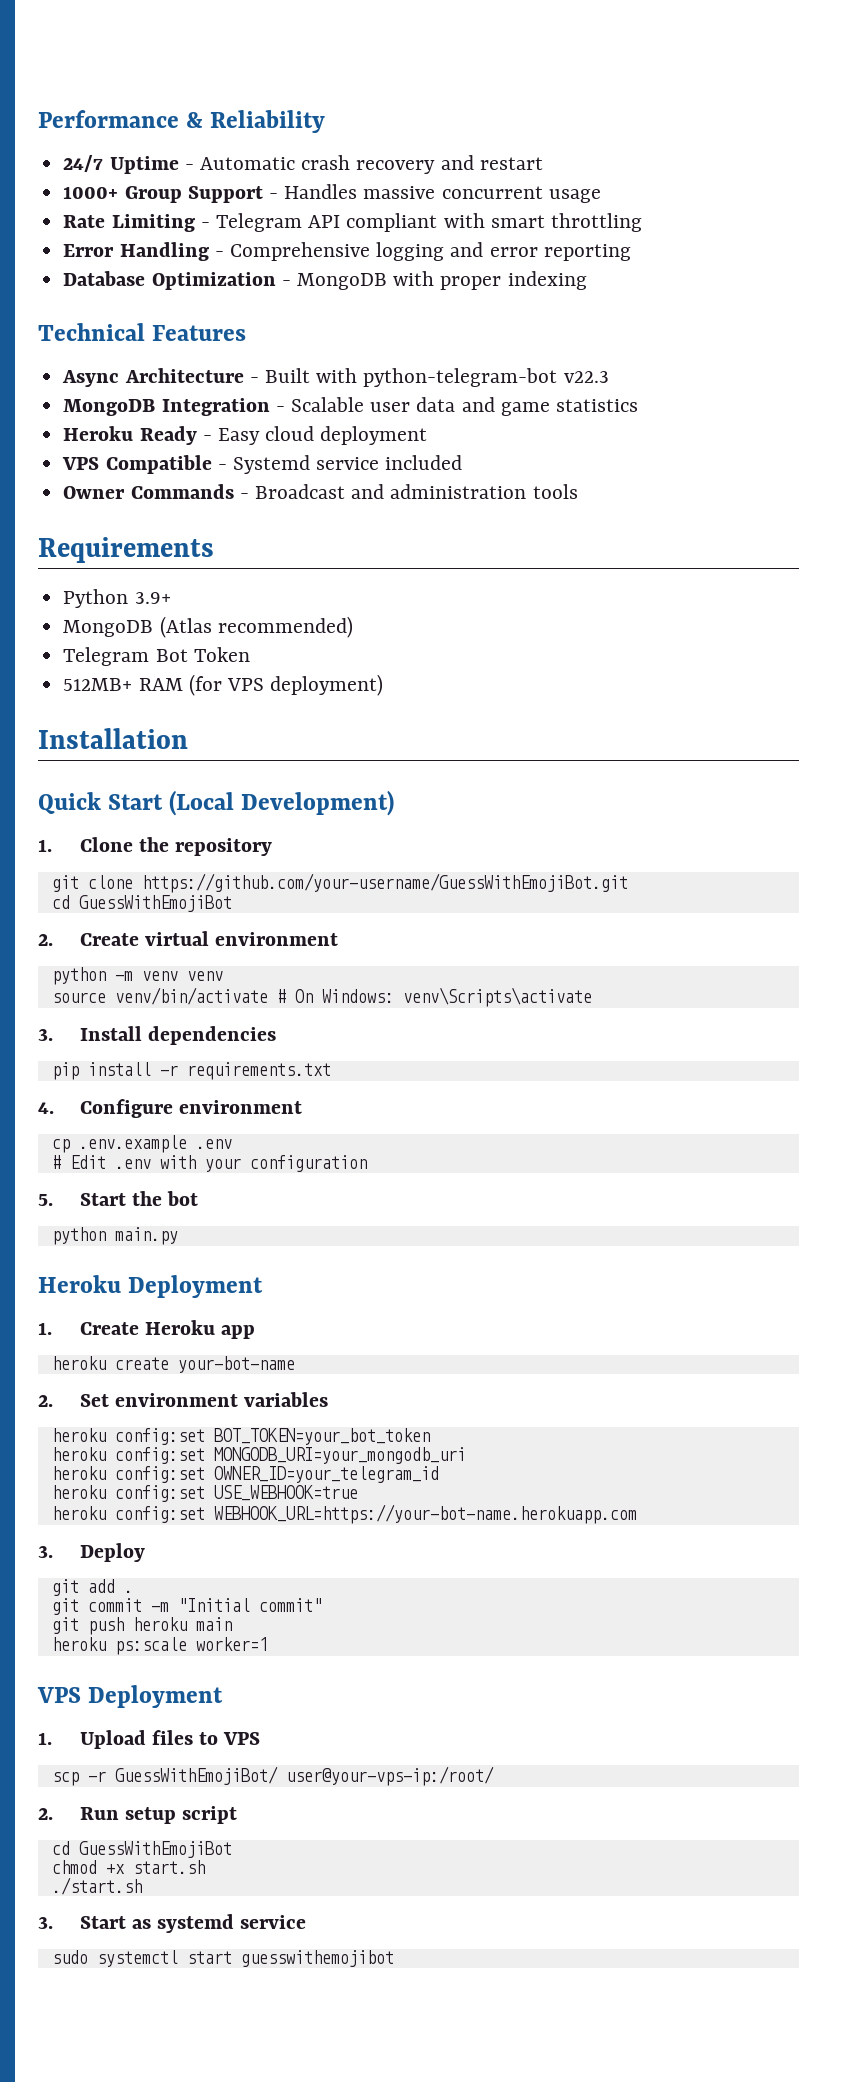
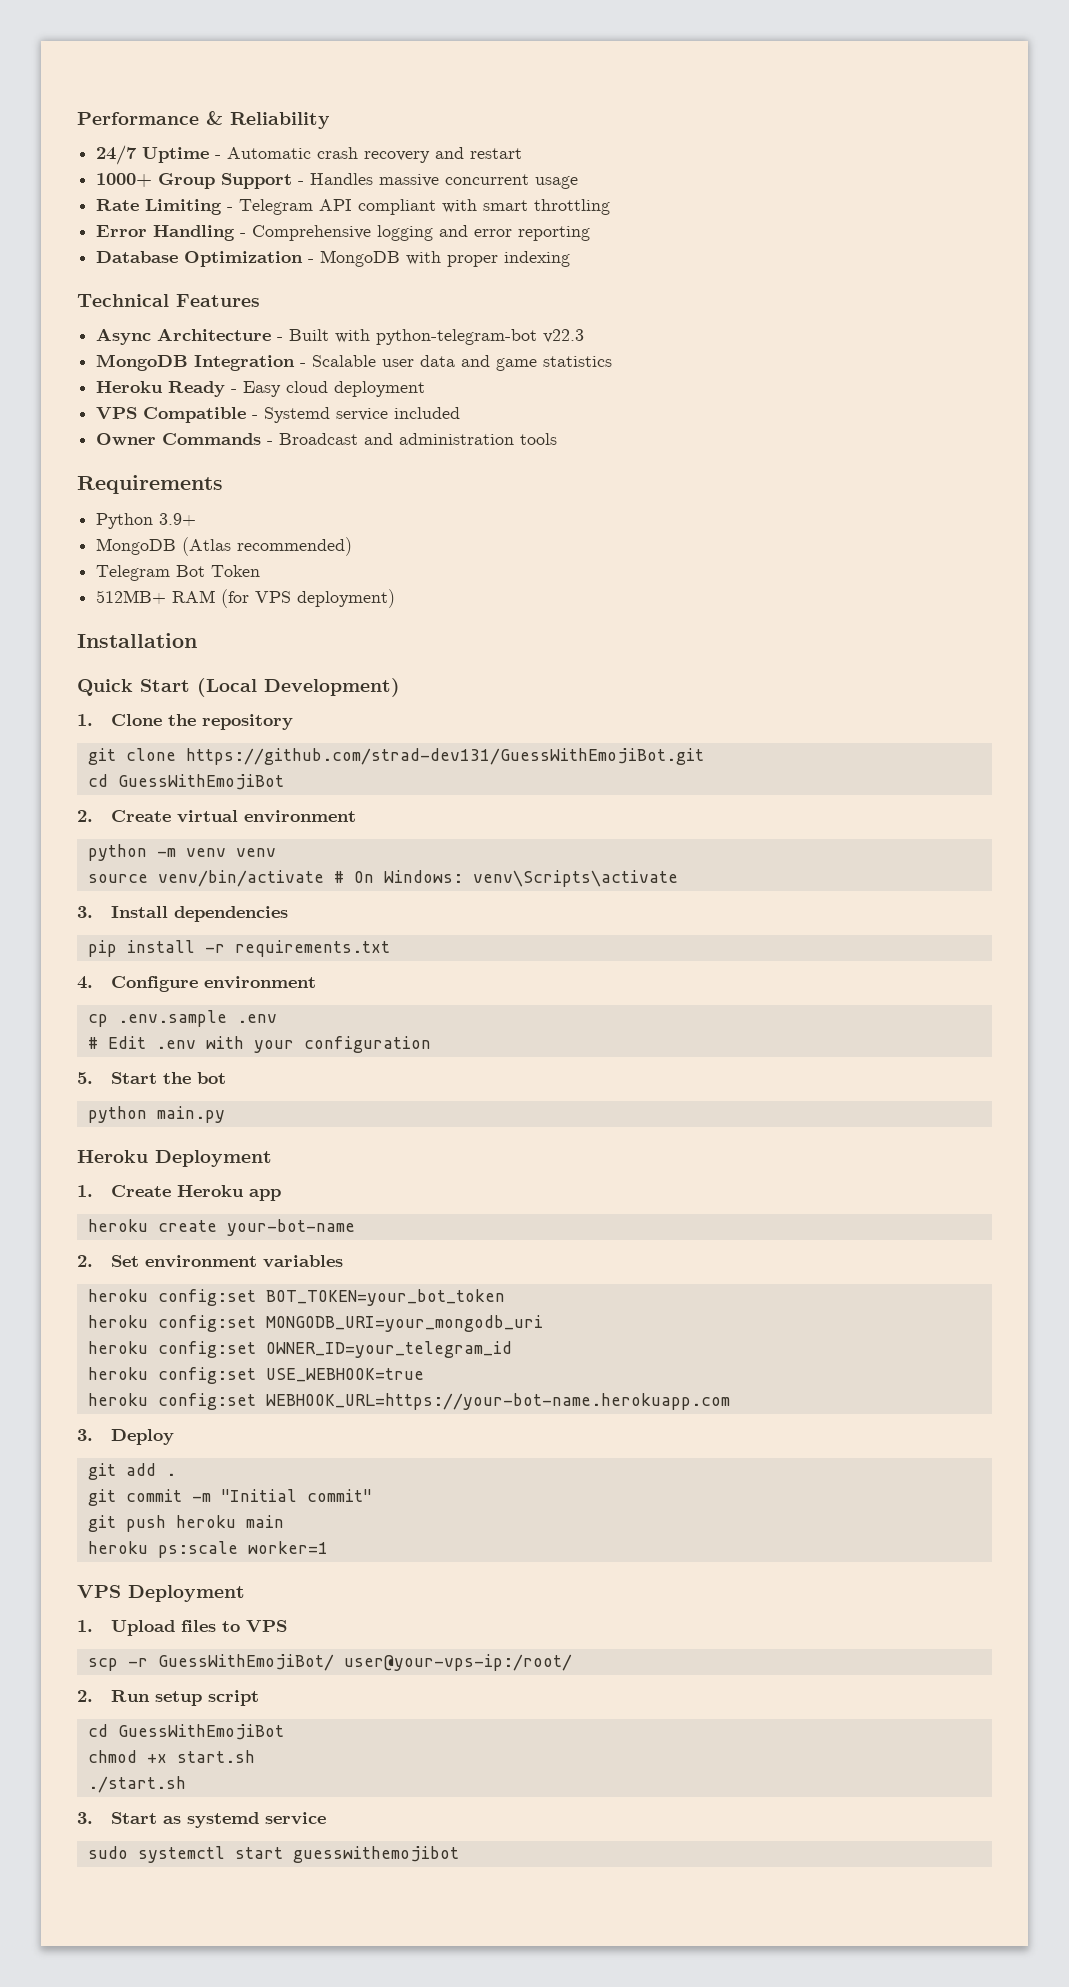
[141,873,628,893] https://github.com/your-username/GuessWithEmojiBot.git -> [185,748,704,765] https://github.com/strad-dev131/GuessWithEmojiBot.git
[78,1135,187,1153] .env.example -> [117,1010,227,1027] .env.sample

